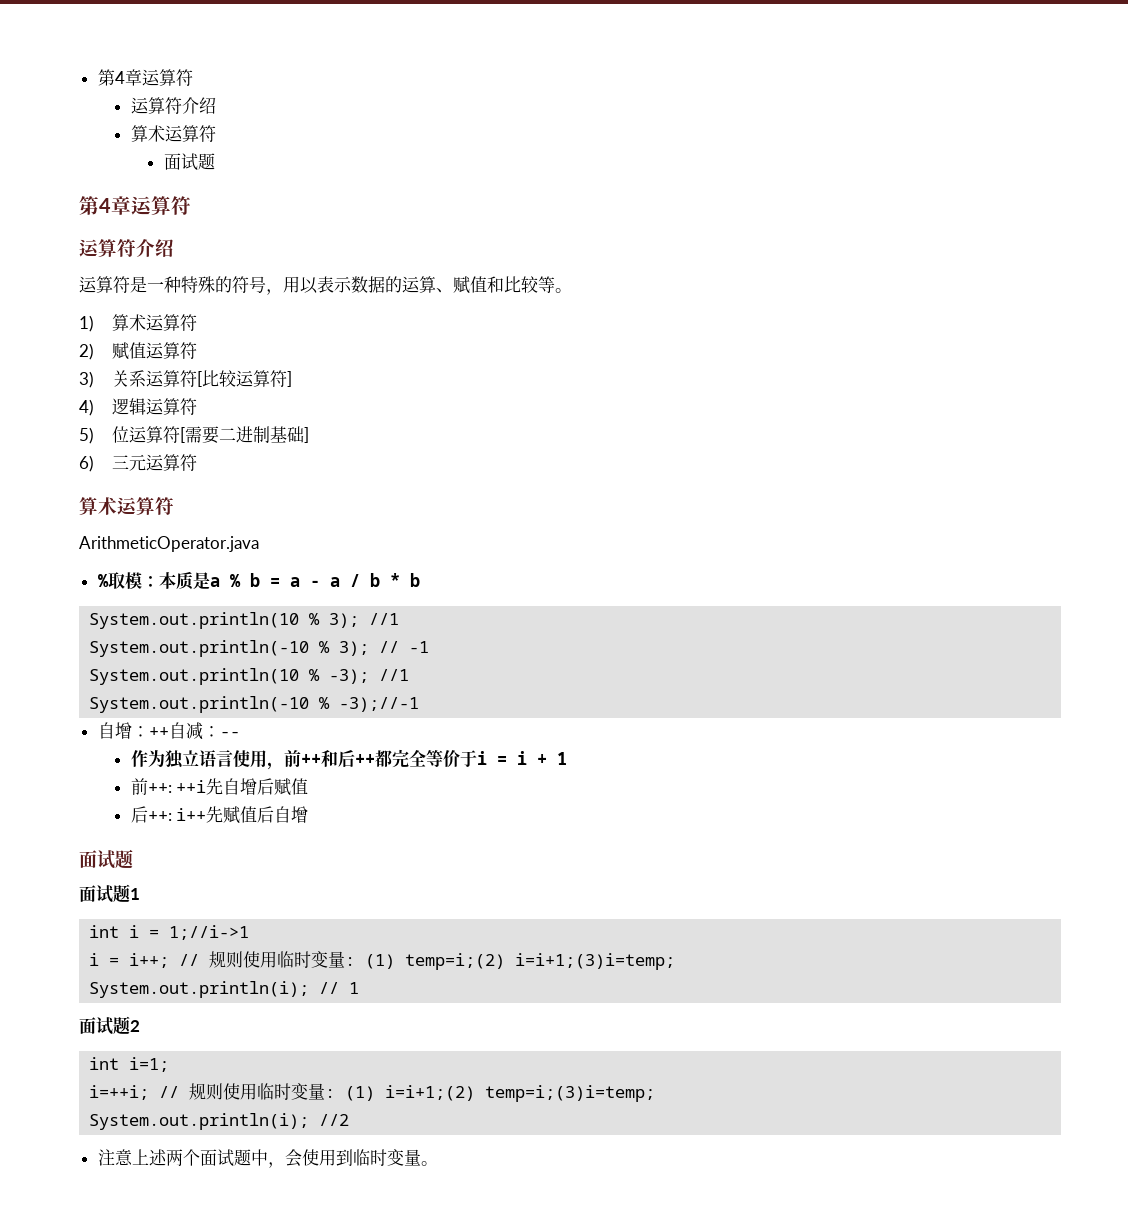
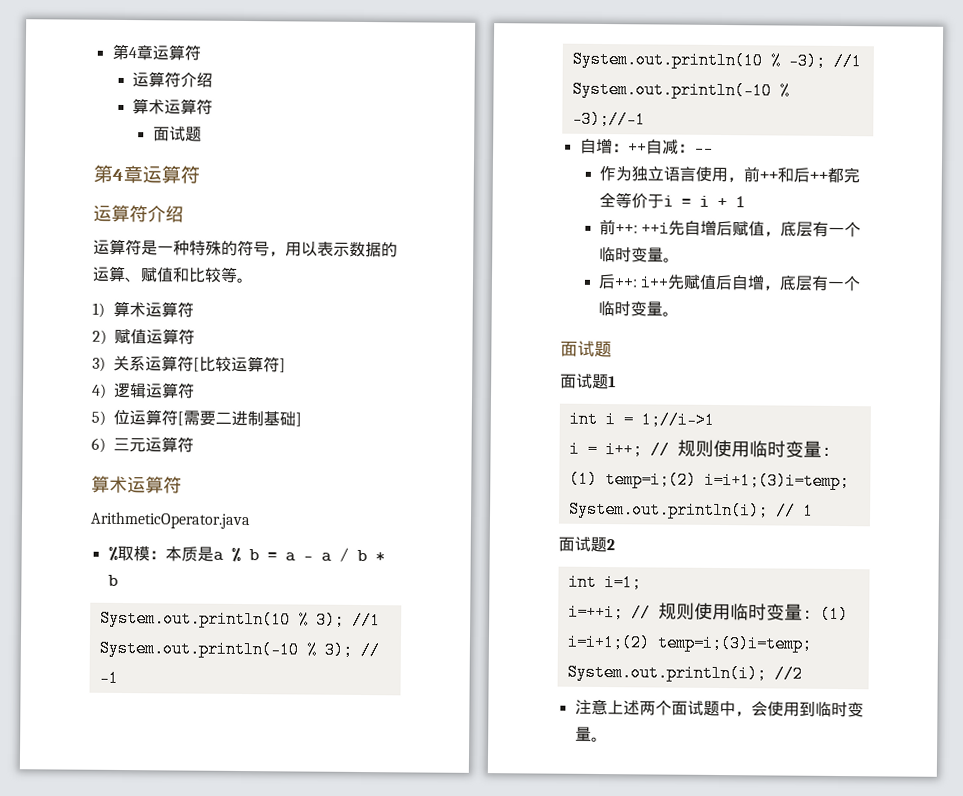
(309, 786) none -> [764,221,862,238] [599,246,681,263] ，底层有一个临时变量。
(309, 814) none -> [763,275,862,292] [598,300,680,317] ，底层有一个临时变量。

